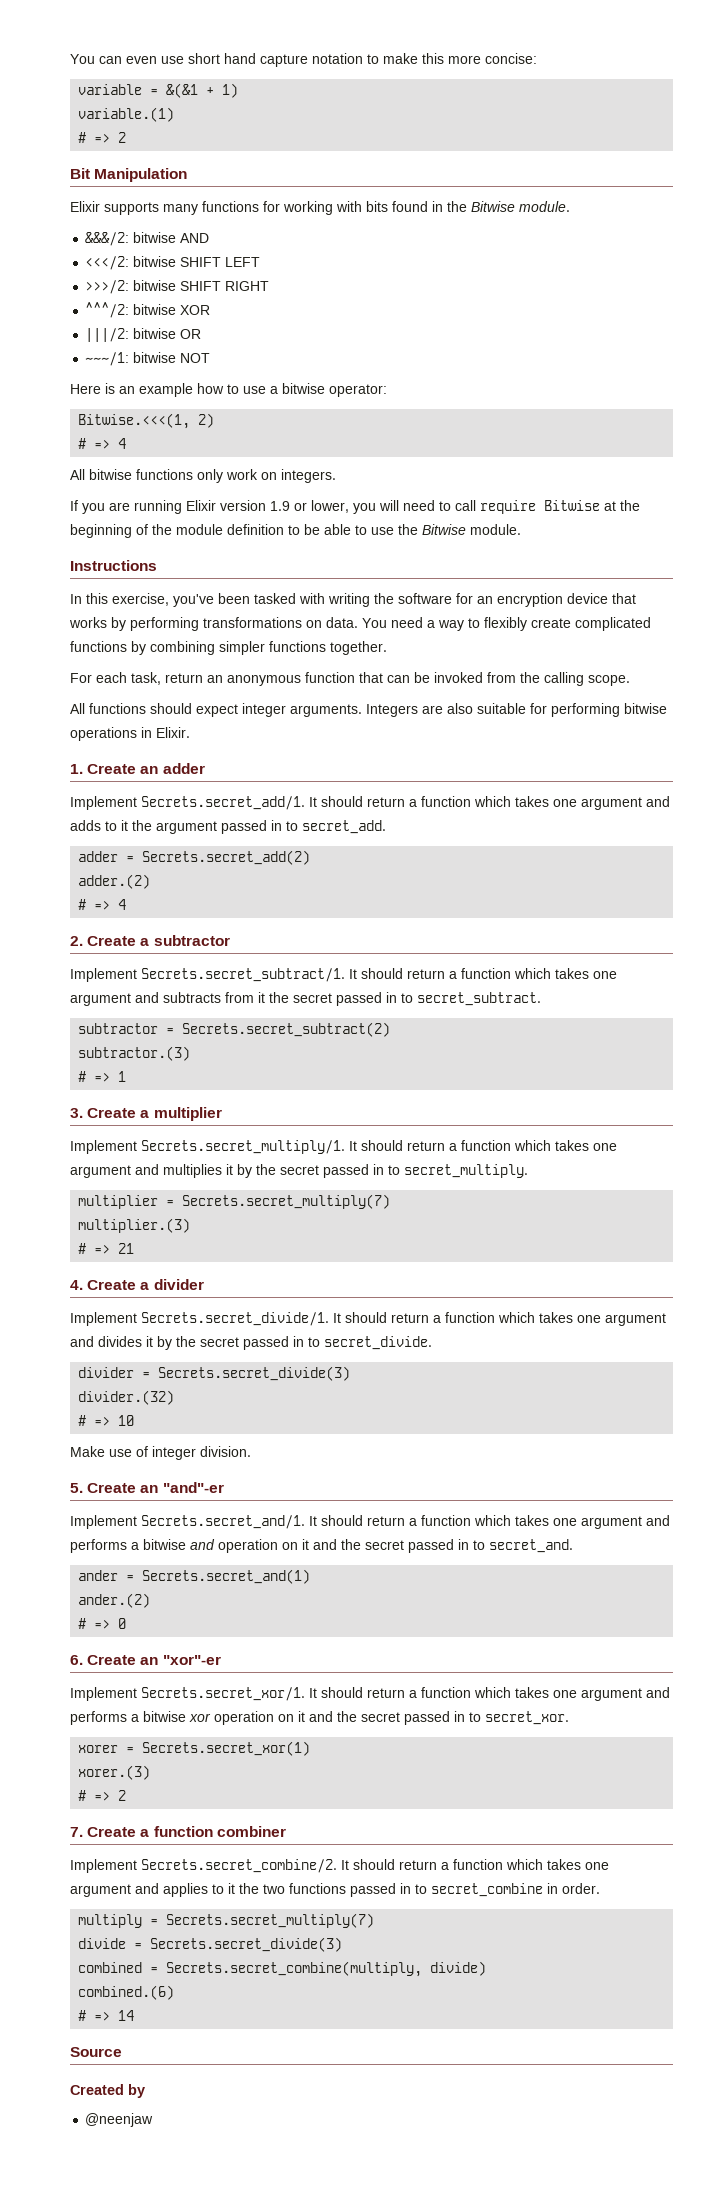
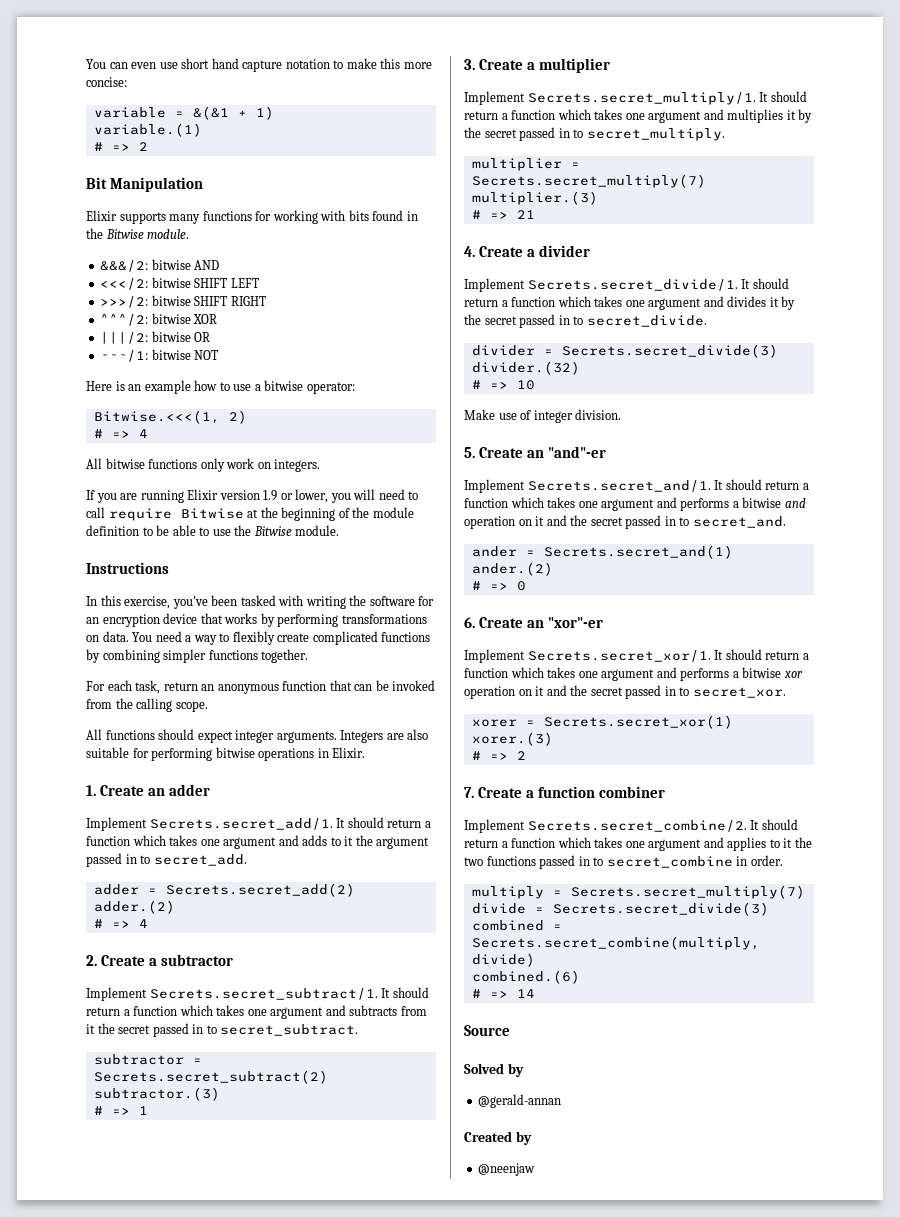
(122, 2052) none -> [464,1063,524,1077] [478,1094,562,1108] // Solved by // @gerald-annan

